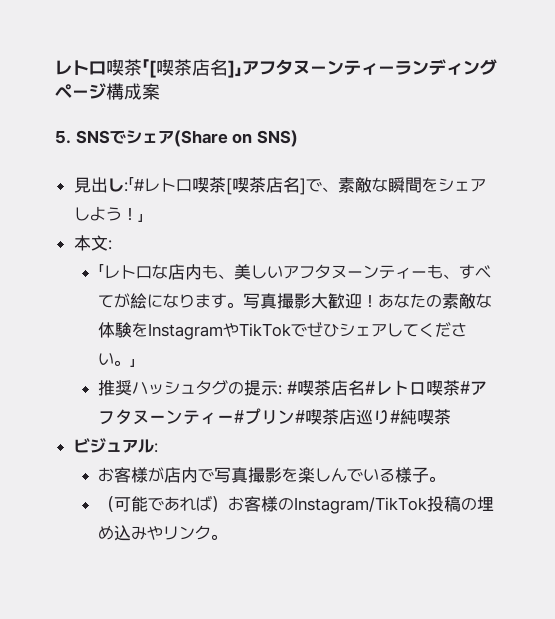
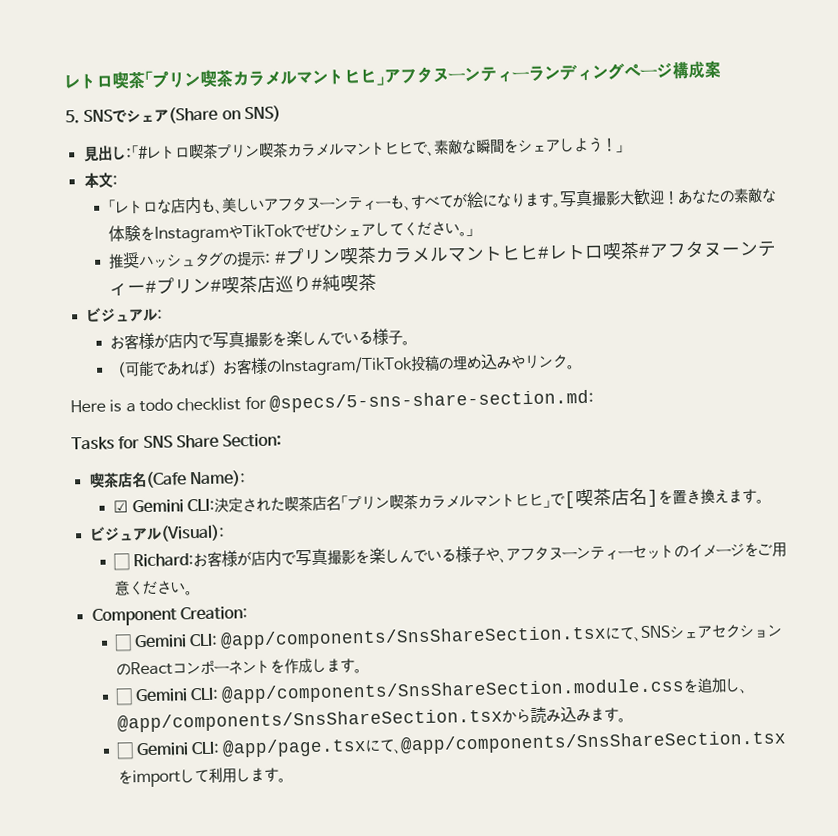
[149,59,235,78] [喫茶店名] -> [152,68,377,89] プリン喫茶カラメルマントヒヒ
[225,177,306,195] [喫茶店名] -> [215,141,414,159] プリン喫茶カラメルマントヒヒ
[296,380,365,396] 喫茶店名 -> [284,244,539,265] プリン喫茶カラメルマントヒヒ
(228, 537) none -> [70,389,594,413] [71,433,283,451] [88,470,246,488] [113,487,764,514] [89,524,225,542] [113,542,787,571] [114,580,194,596] [91,606,248,626] [114,624,784,652] [116,657,363,676] [115,677,749,706] [117,706,627,733] [116,730,788,760] [118,767,287,788] // Here is a todo checklist for @specs/5-sns-share-section.md: // Tasks for SNS Share Section: // 喫茶店名(Cafe Name): // ☑ Gemini CLI:決定された喫茶店名「プリン喫茶カラメルマントヒヒ」で[喫茶店名]を置き換えます。 // ビジュアル(Visual): // ☐ Richard:お客様が店内で写真撮影を楽しんでいる様子や、アフタヌーンティーセットのイメージをご用意ください。 // Component Creation: // ☐ Gemini CLI: @app/components/SnsShareSection.tsxにて、SNSシェアセクションのReactコンポーネントを作成します。 // ☐ Gemini CLI: @app/components/SnsShareSection.module.cssを追加し、@app/components/SnsShareSection.tsxから読み込みます。 // ☐ Gemini CLI: @app/page.tsxにて、@app/components/SnsShareSection.tsxをimportして利用します。

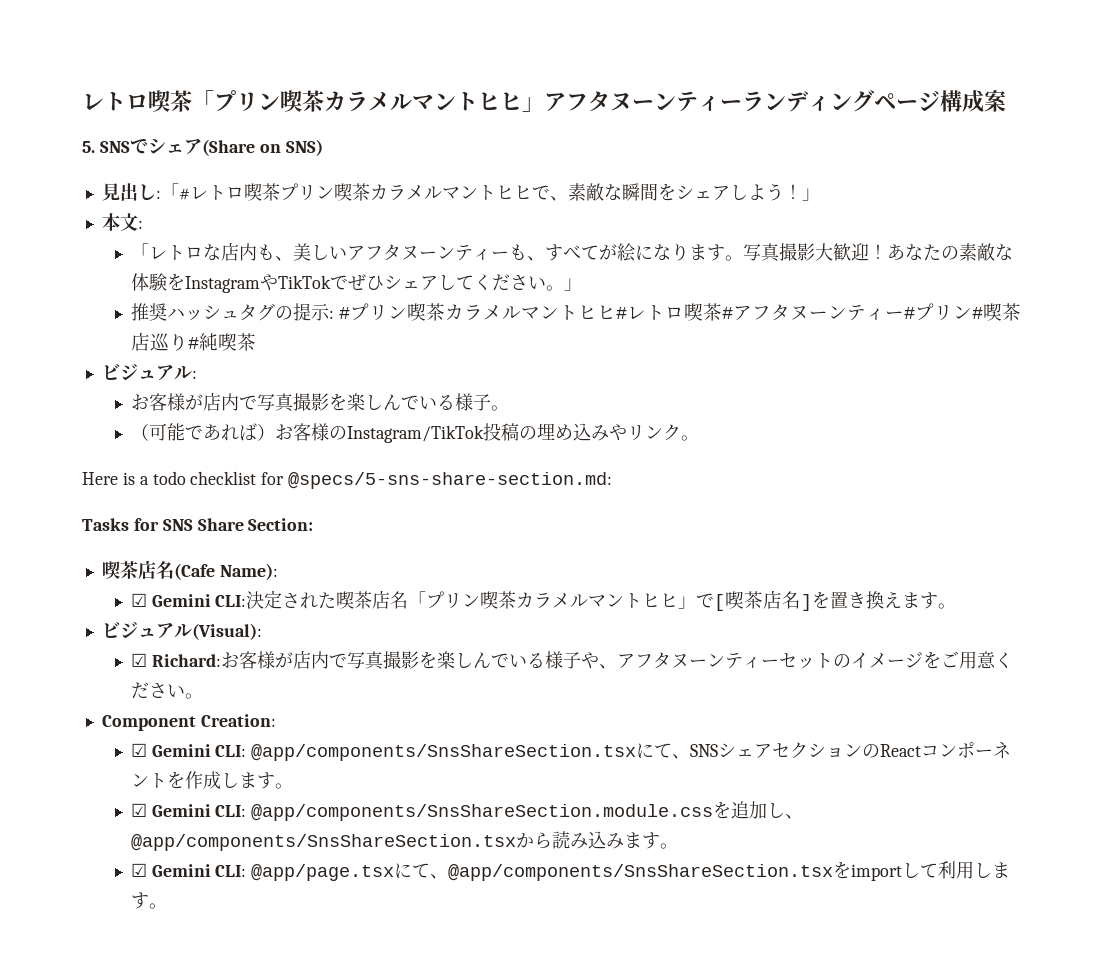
[113,553,131,571] ☐ -> [130,653,147,667] ☑
[114,634,133,652] ☐ -> [130,743,147,757] ☑
[115,688,134,706] ☐ -> [130,803,147,817] ☑
[116,742,135,760] ☐ -> [130,863,147,877] ☑

